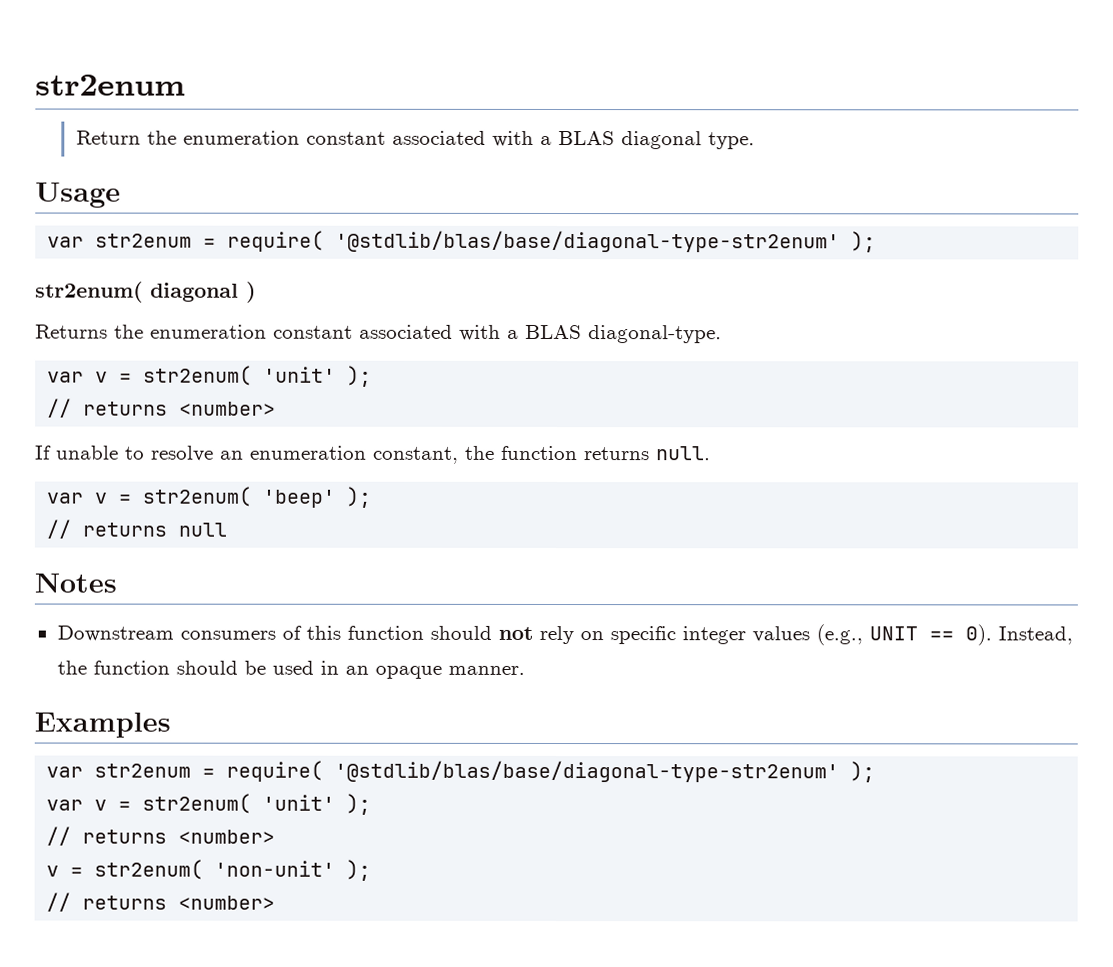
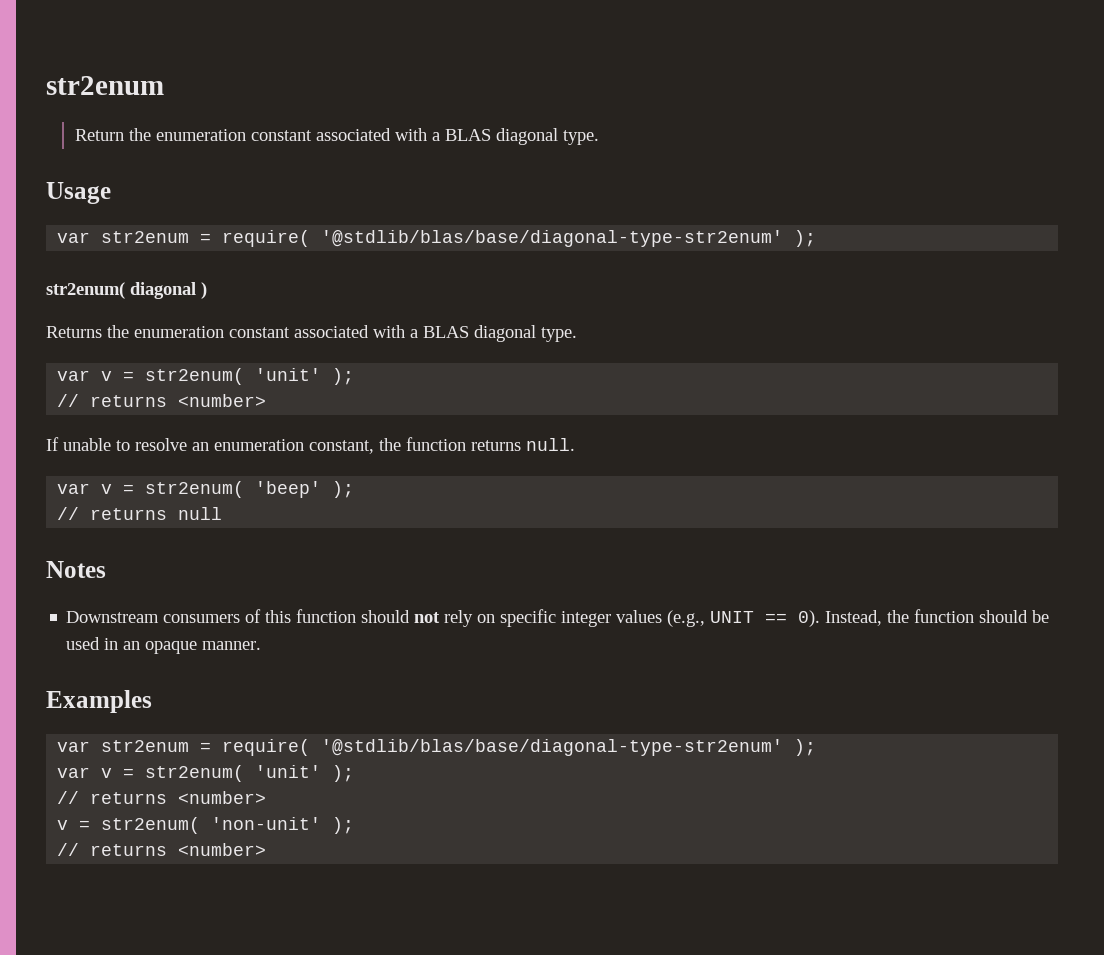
[588,325,722,344] diagonal-type. -> [474,325,577,342] diagonal type.

